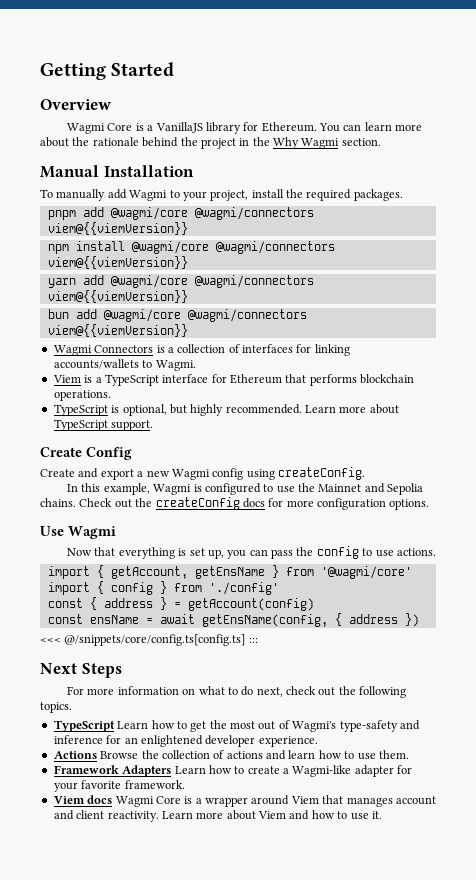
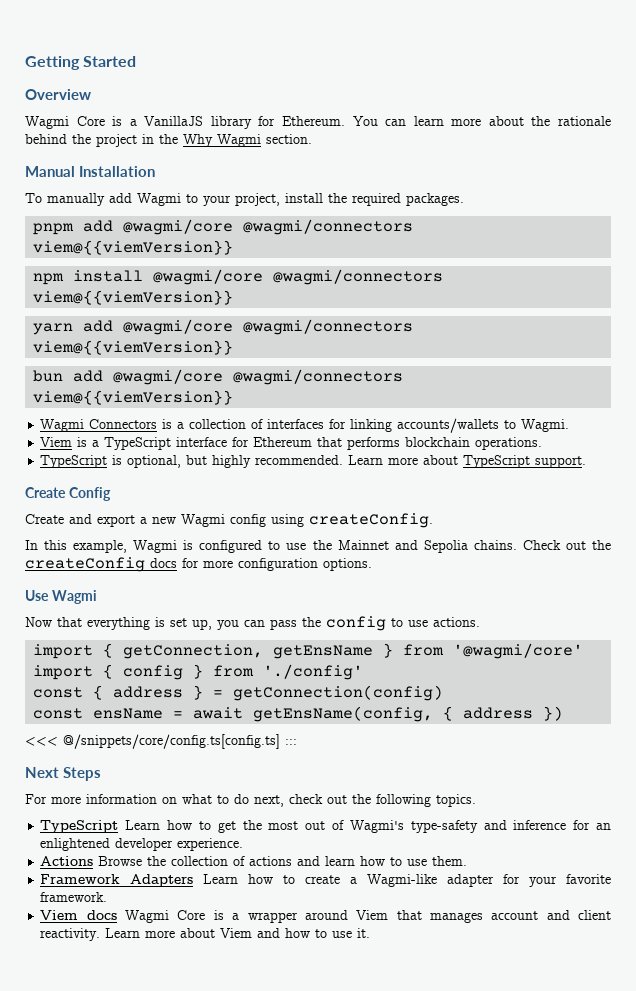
[110,566,188,579] getAccount, -> [123,644,264,659] getConnection,
[187,598,314,611] getAccount(config) -> [233,685,444,701] getConnection(config)

